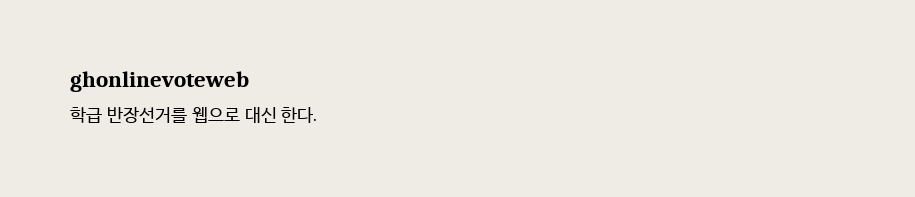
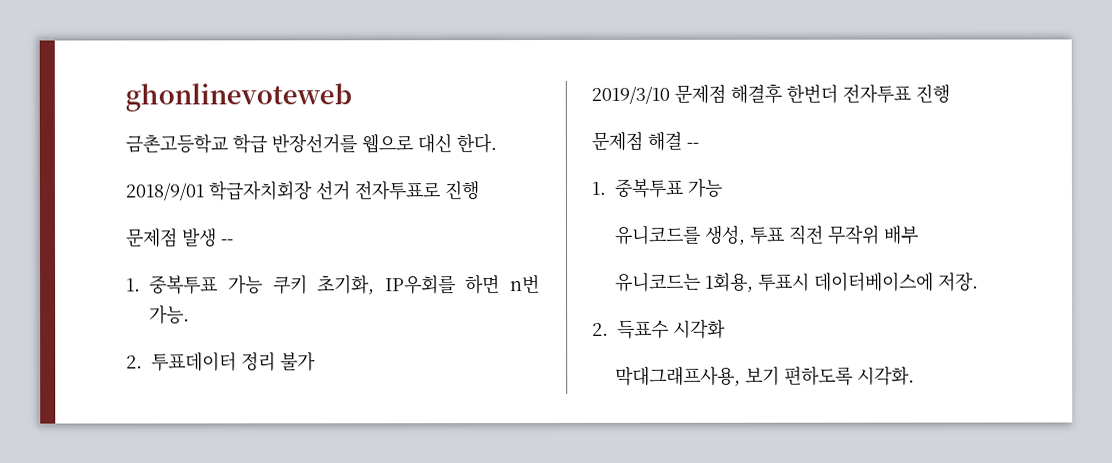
(249, 81) none -> [125,134,228,154] 금촌고등학교
(318, 115) none -> [125,180,479,201] [125,228,234,248] [126,275,540,296] [149,305,191,325] [126,351,316,372] [591,83,950,104] [591,131,699,151] [591,178,723,198] [614,225,920,246] [615,271,980,293] [592,319,726,339] [615,365,916,387] // 2018/9/01 학급자치회장 선거 전자투표로 진행 // 문제점 발생 -- // 1. 중복투표 가능 쿠키 초기화, IP우회를 하면 n번 가능. // 2. 투표데이터 정리 불가 // 2019/3/10 문제점 해결후 한번더 전자투표 진행 // 문제점 해결 -- // 1. 중복투표 가능 // 유니코드를 생성, 투표 직전 무작위 배부 // 유니코드는 1회용, 투표시 데이터베이스에 저장. // 2. 득표수 시각화 // 막대그래프사용, 보기 편하도록 시각화.

